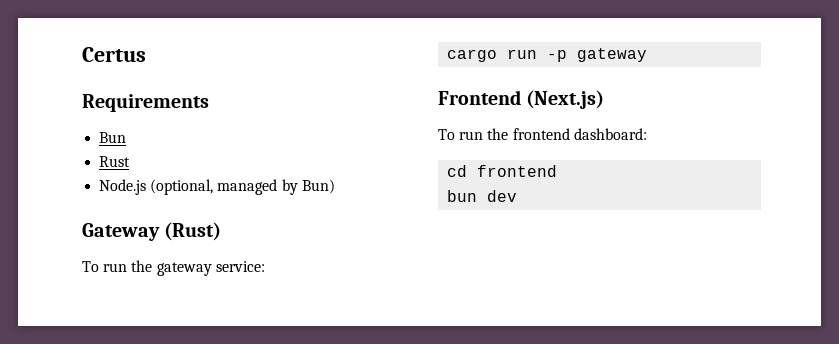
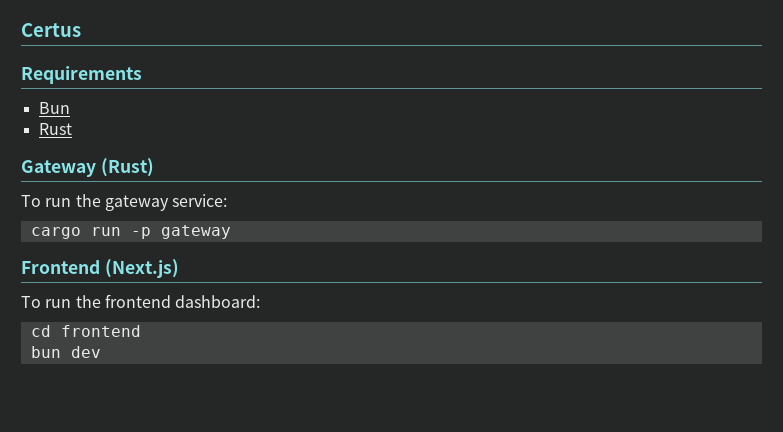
[99,179,335,195] // Node.js (optional, managed by Bun) -> (72, 129) none

